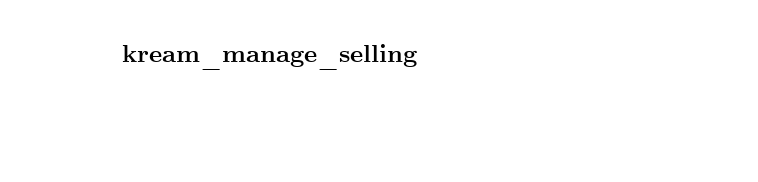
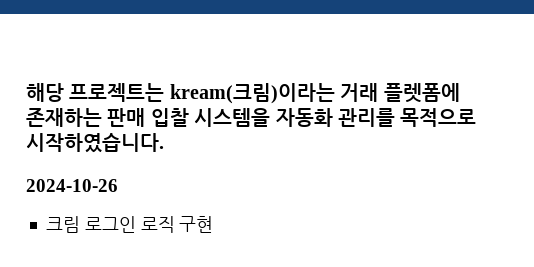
[122,44,417,70] kream_manage_selling -> [26,83,460,104] [26,108,477,127] [26,133,164,153] [26,179,118,192] [45,216,214,233] 해당 프로젝트는 kream(크림)이라는 거래 플렛폼에 존재하는 판매 입찰 시스템을 자동화 관리를 목적으로 시작하였습니다. // 2024-10-26 // 크림 로그인 로직 구현

